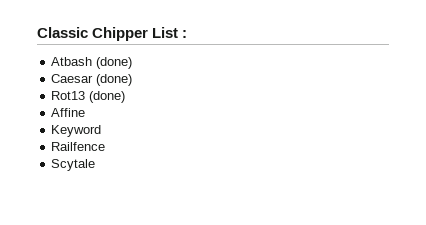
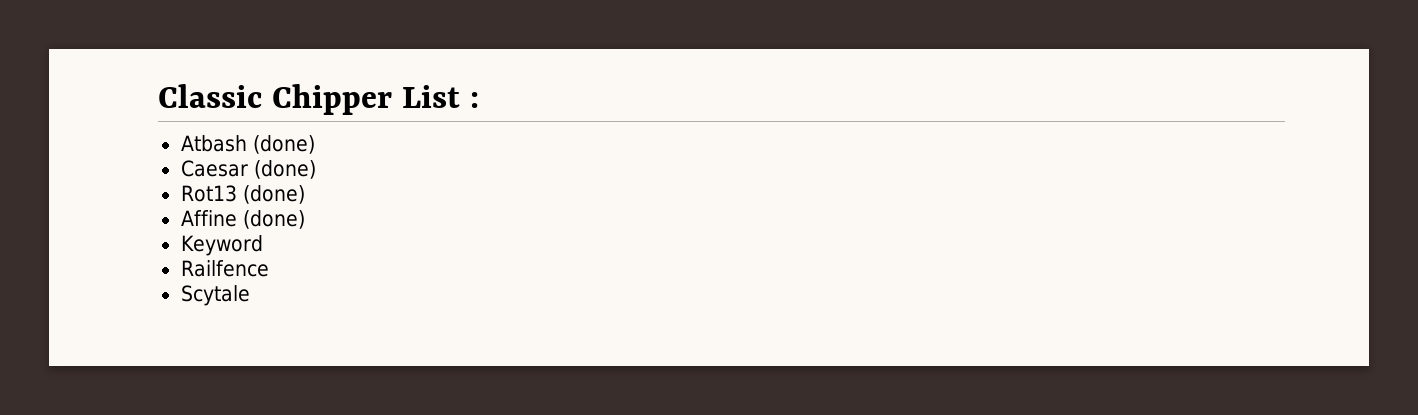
(86, 112) none -> [242,210,305,229] (done)

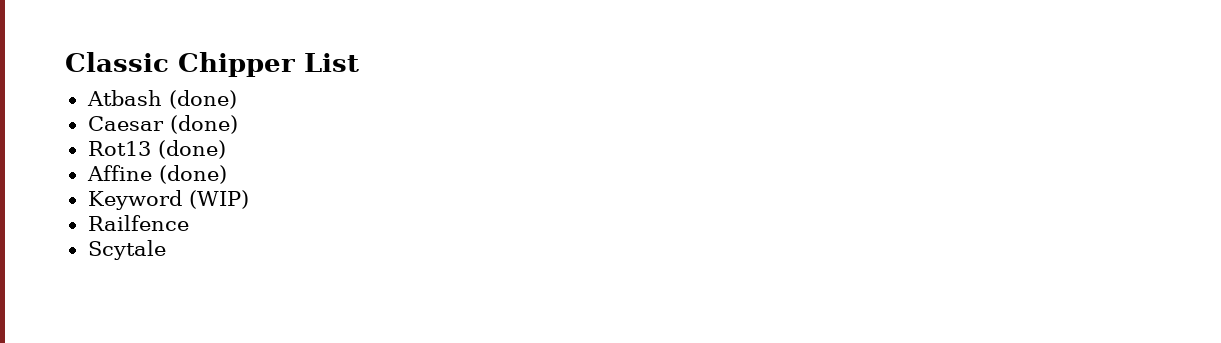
[469,92,479,108] : -> (359, 62) none
(263, 245) none -> [188,190,249,209] (WIP)

